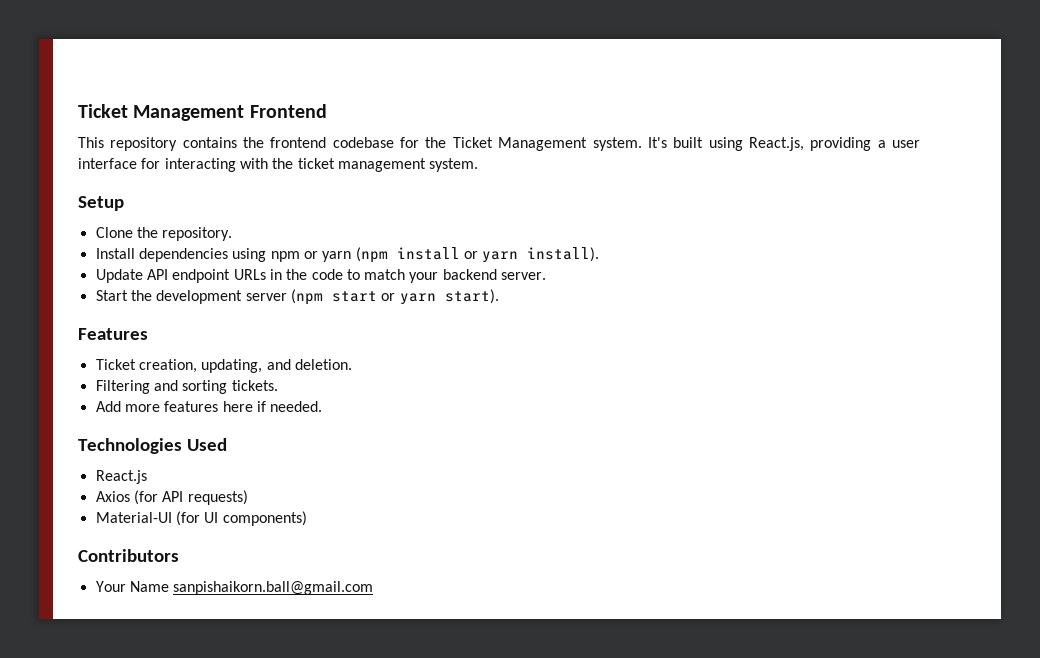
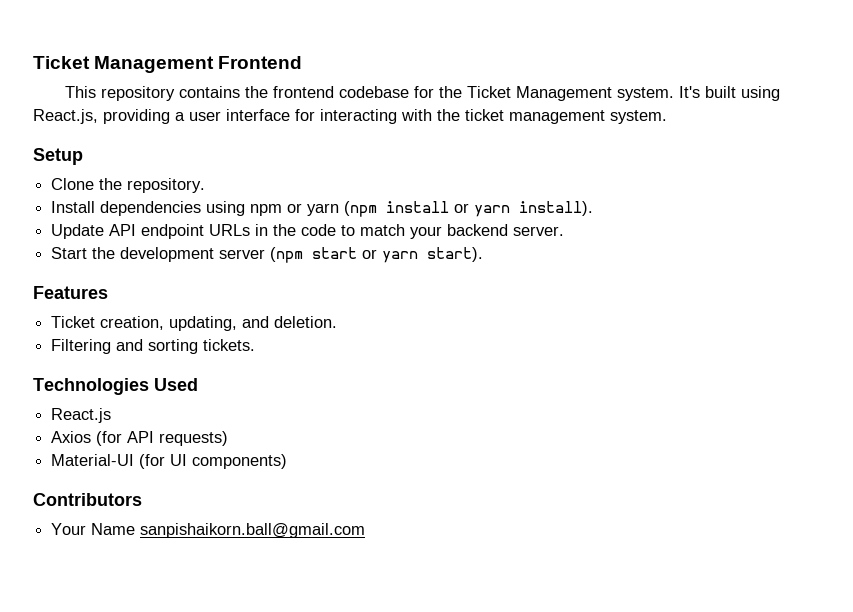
[95,401,323,412] // Add more features here if needed. -> (256, 345) none

